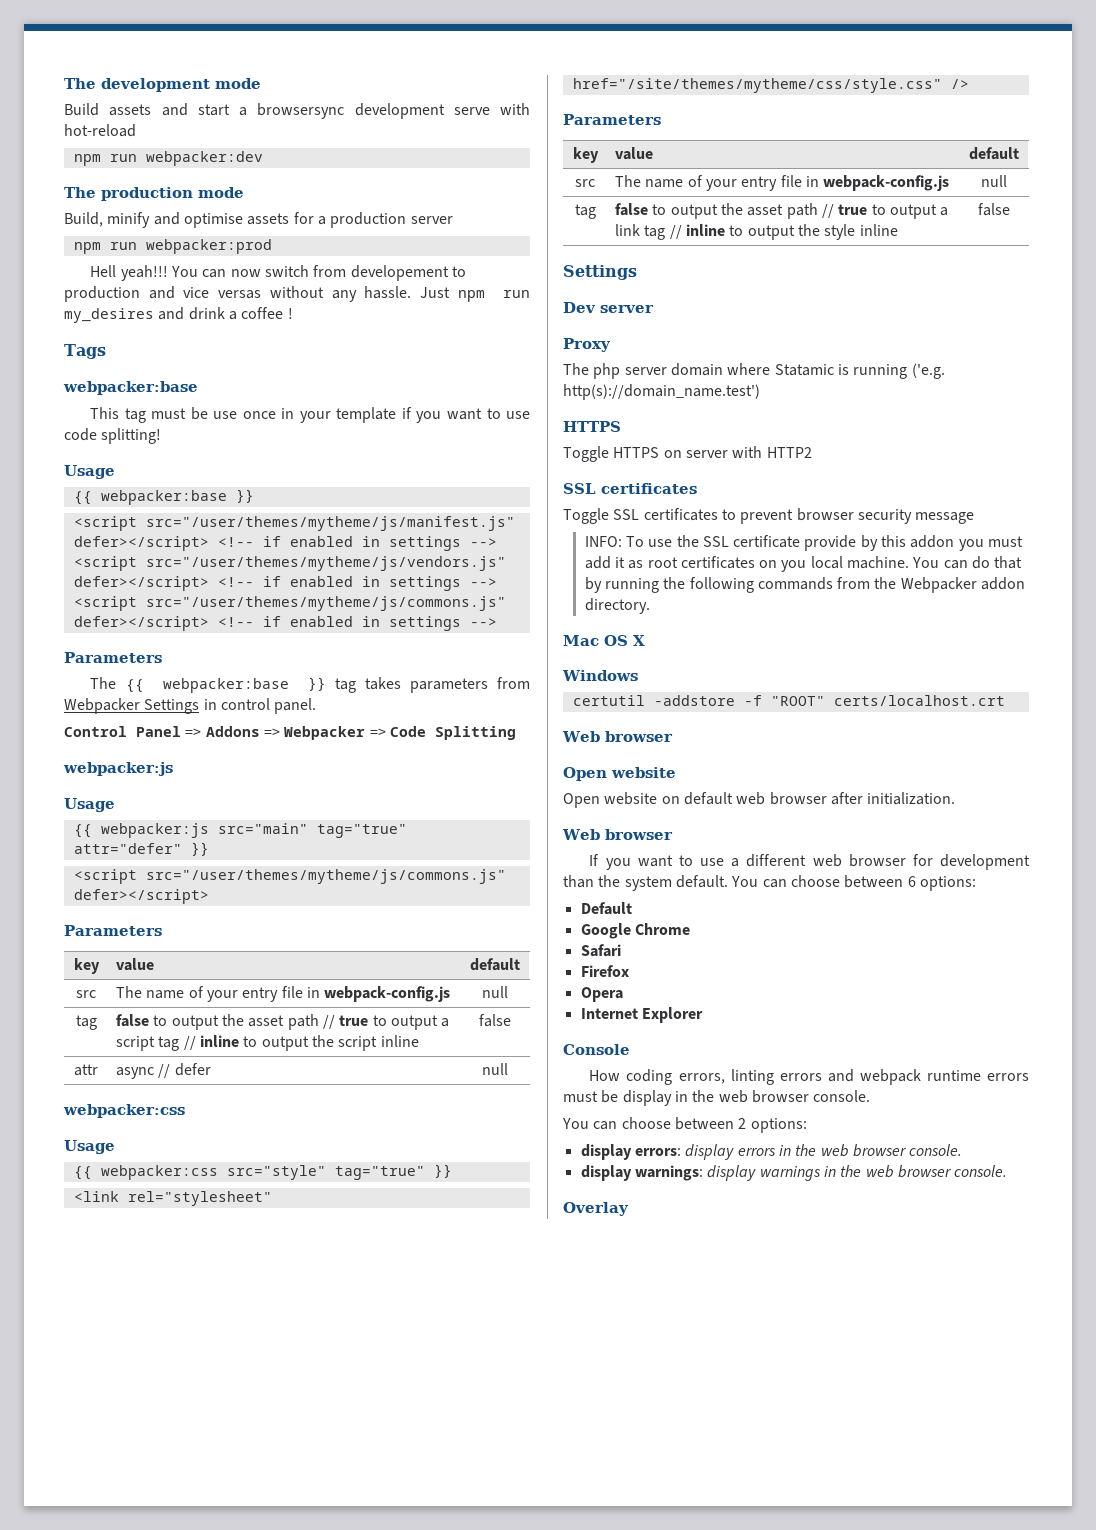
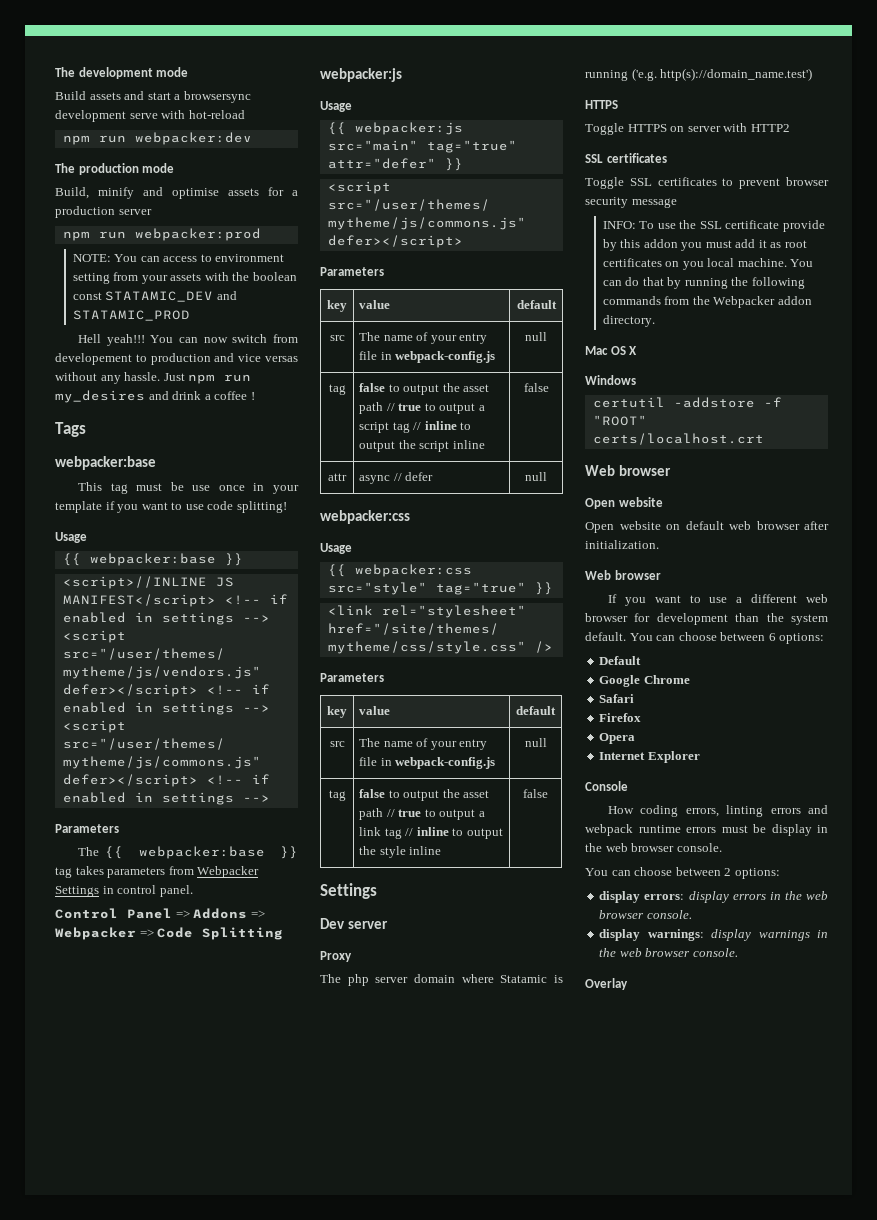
(272, 246) none -> [72,254,285,262] [72,272,297,284] [72,291,237,302] [72,310,190,321] // NOTE: You can access to environment setting from your assets with the boolean const STATAMIC_DEV and STATAMIC_PROD
[73,516,515,531] [73,536,209,551] <script src="/user/themes/mytheme/js/manifest.js" defer></script> -> [62,576,234,589] [62,594,216,607] <script>//INLINE JS MANIFEST</script>

